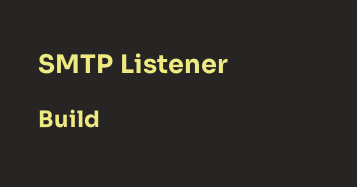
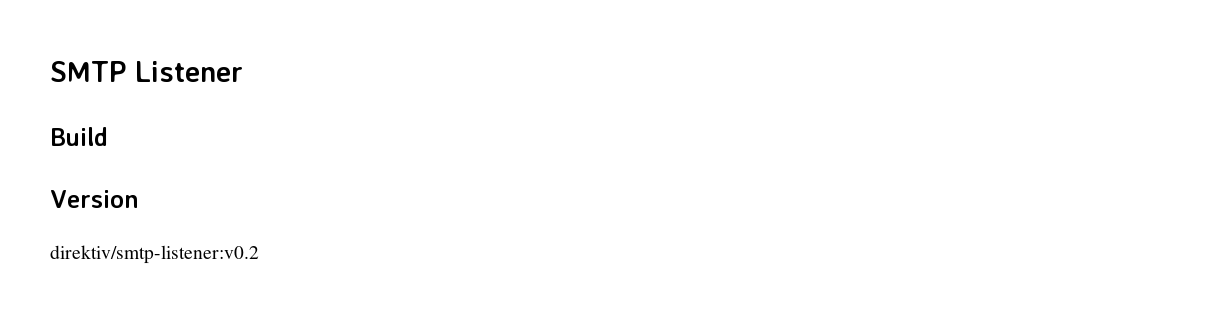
(100, 118) none -> [50,190,139,208] [50,245,259,264] // Version // direktiv/smtp-listener:v0.2

